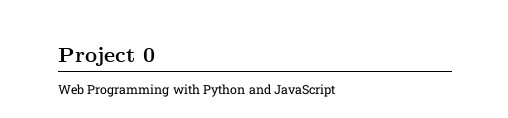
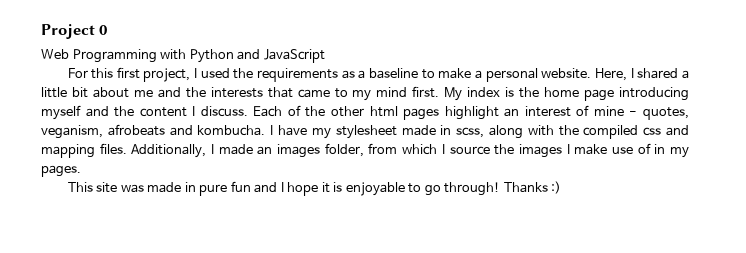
(336, 90) none -> [67,67,690,82] [41,86,689,101] [41,105,689,120] [41,124,689,139] [41,143,690,158] [41,165,81,177] [67,181,562,196] // For this first project, I used the requirements as a baseline to make a personal website. Here, I shared a little bit about me and the interests that came to my mind first. My index is the home page introducing myself and the content I discuss. Each of the other html pages highlight an interest of mine - quotes, veganism, afrobeats and kombucha. I have my stylesheet made in scss, along with the compiled css and mapping files. Additionally, I made an images folder, from which I source the images I make use of in my pages. // This site was made in pure fun and I hope it is enjoyable to go through! Thanks :)

